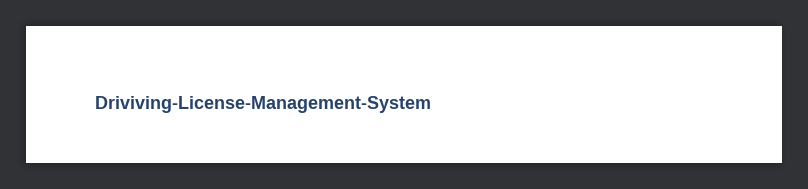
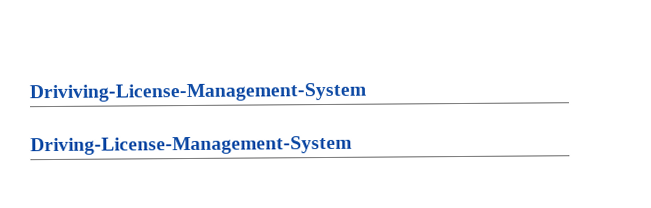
(431, 104) none -> [30,135,352,156] // Driving-License-Management-System

